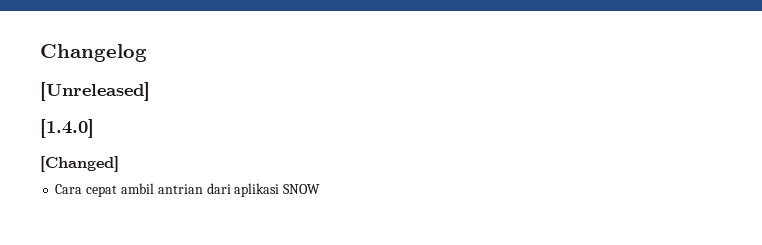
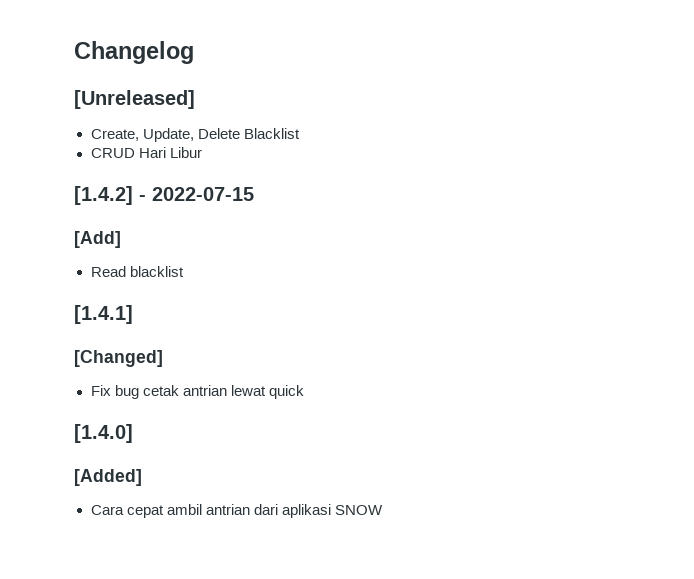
(150, 91) none -> [90,128,300,142] [90,147,202,158] [74,186,254,205] [74,231,121,248] [90,266,184,277] [74,305,133,324] [74,350,163,367] [90,385,304,399] // Create, Update, Delete Blacklist // CRUD Hari Libur // [1.4.2] - 2022-07-15 // [Add] // Read blacklist // [1.4.1] // [Changed] // Fix bug cetak antrian lewat quick
[40,156,119,172] [Changed] -> [74,469,142,486] [Added]

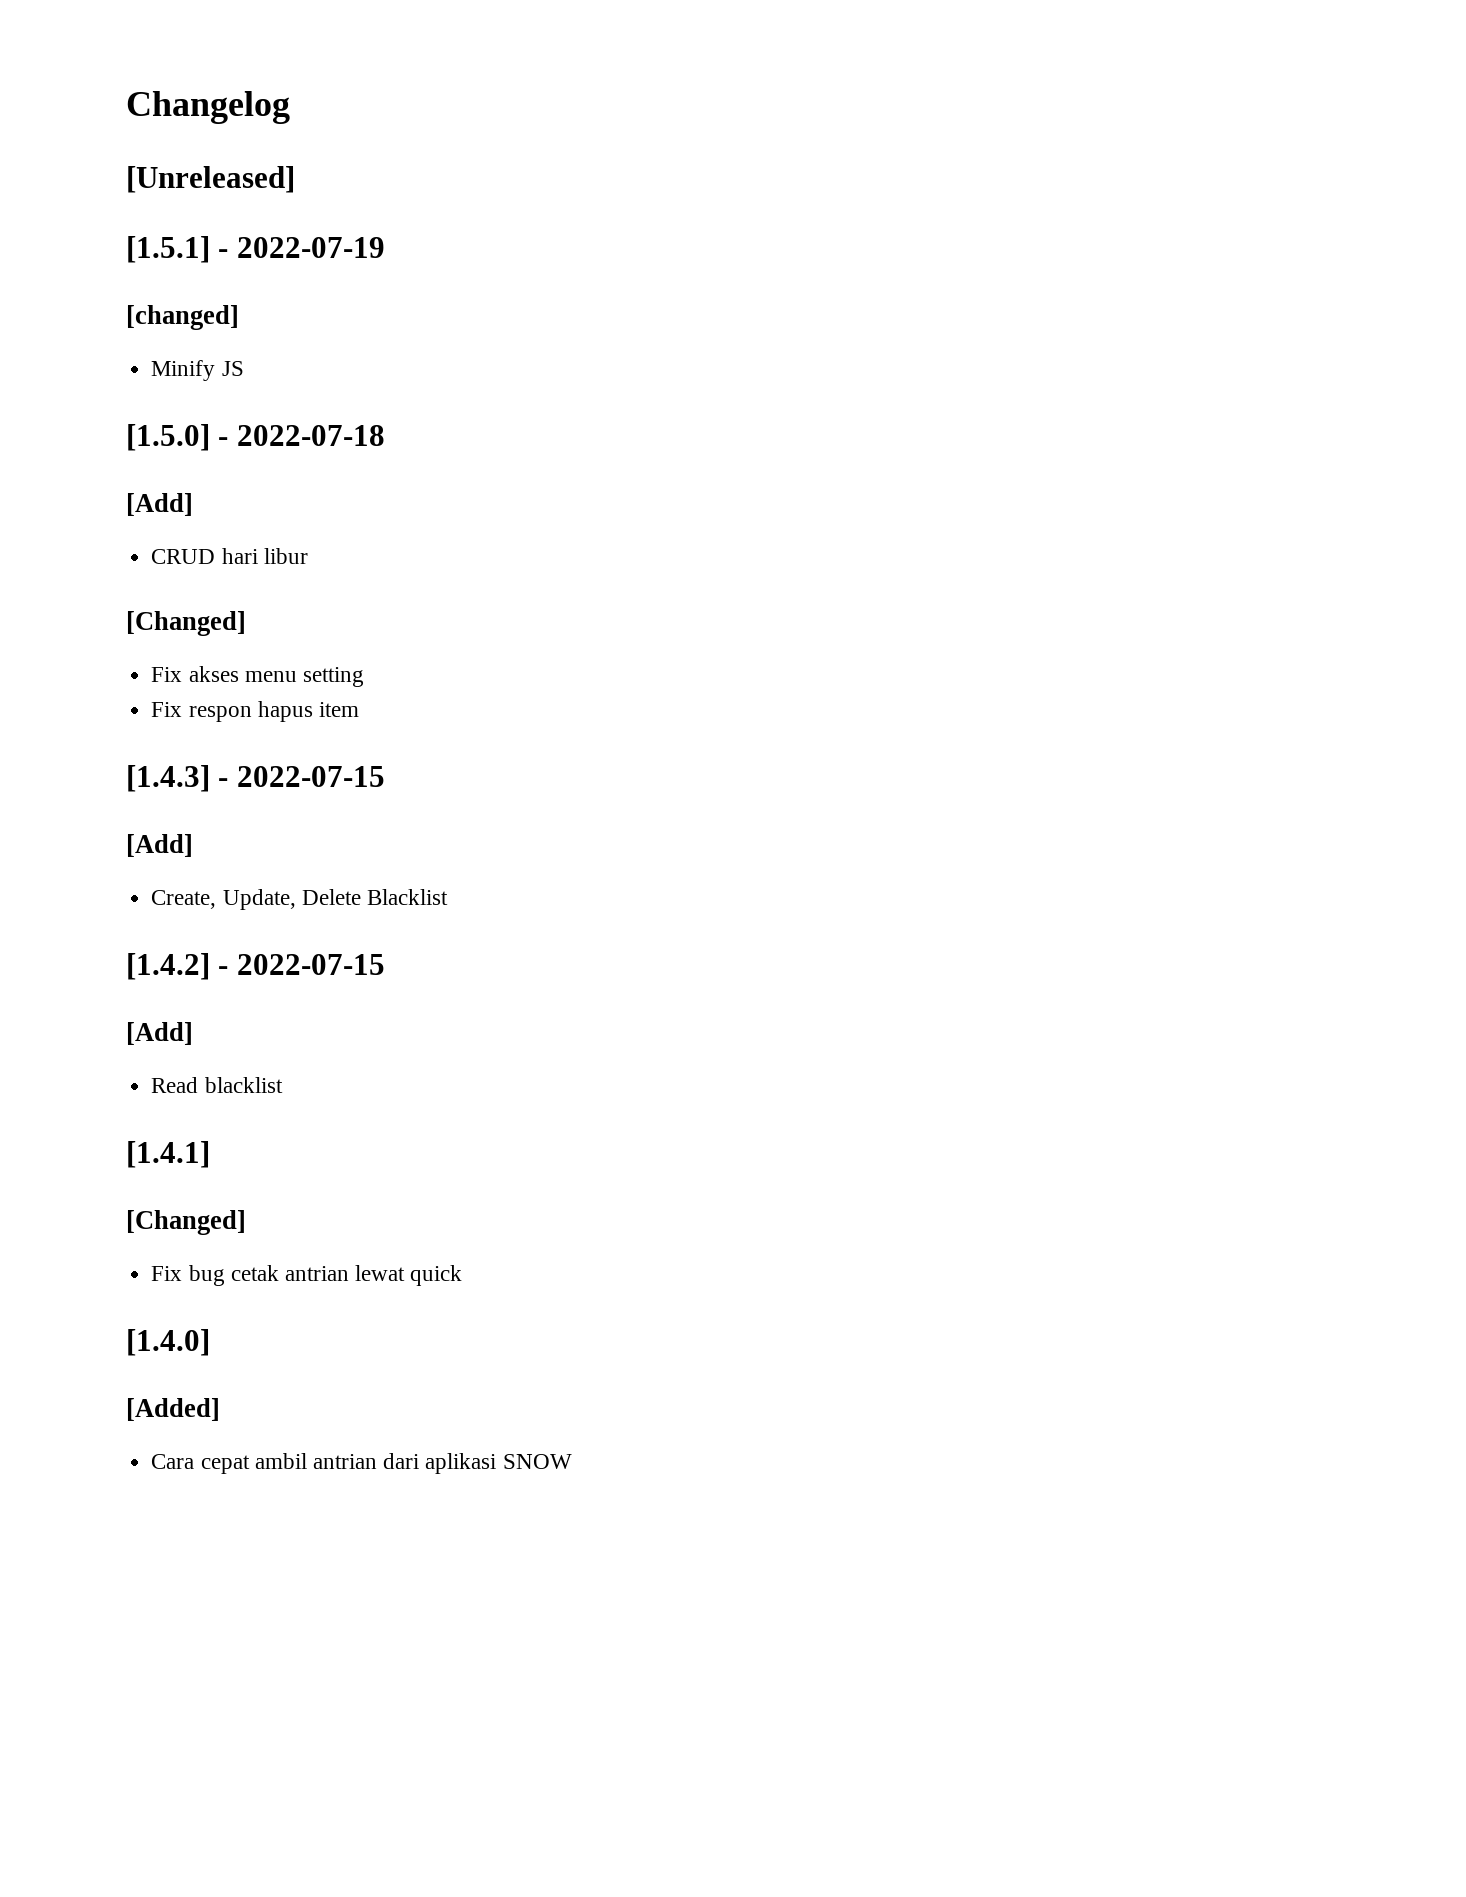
(195, 99) none -> [126,236,385,263] [126,305,239,330] [151,360,244,381] [126,424,385,451] [126,493,193,516] [151,548,308,564] [126,611,246,636] [151,666,364,687] [151,701,359,722] [126,765,385,792] [126,834,193,857] // [1.5.1] - 2022-07-19 // [changed] // Minify JS // [1.5.0] - 2022-07-18 // [Add] // CRUD hari libur // [Changed] // Fix akses menu setting // Fix respon hapus item // [1.4.3] - 2022-07-15 // [Add]
[90,147,202,158] // CRUD Hari Libur -> (448, 897) none

